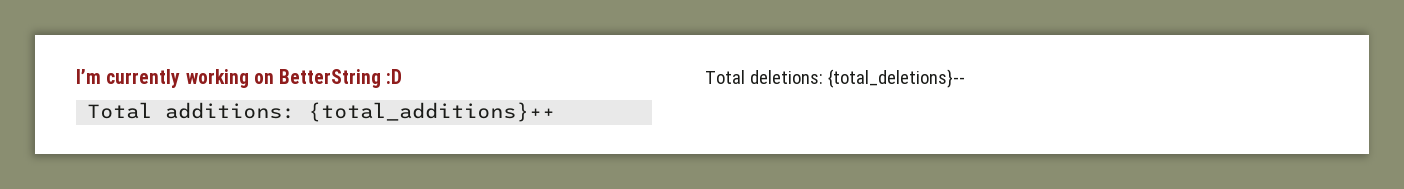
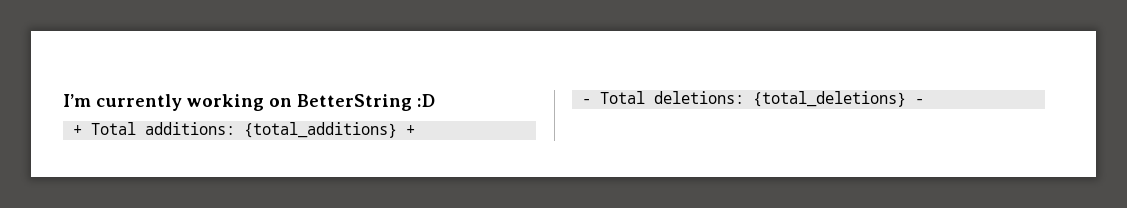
(403, 76) none -> [72,125,82,135] +
[308,102,556,122] [705,69,965,88] {total_additions}++ // Total deletions: {total_deletions}-- -> [243,122,415,138] [581,91,924,107] {total_additions} + // - Total deletions: {total_deletions} -

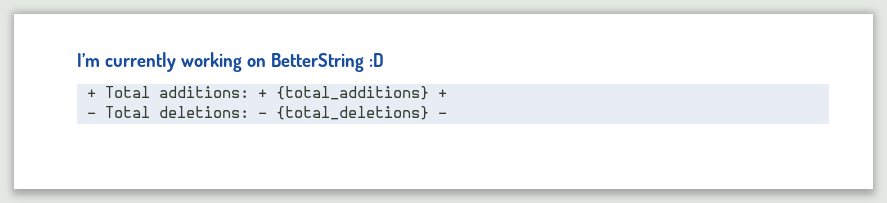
(235, 128) none -> [257,89,267,98] +
(744, 97) none -> [257,112,267,118] -

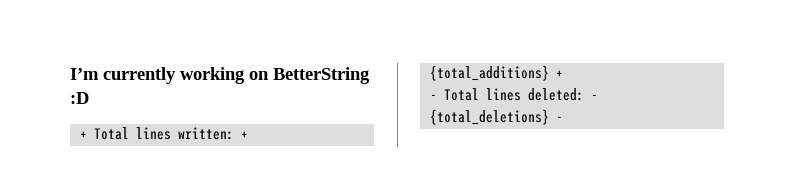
[158,86,249,98] additions: -> [135,127,234,140] lines written:
[158,106,249,118] deletions: -> [485,88,584,101] lines deleted:

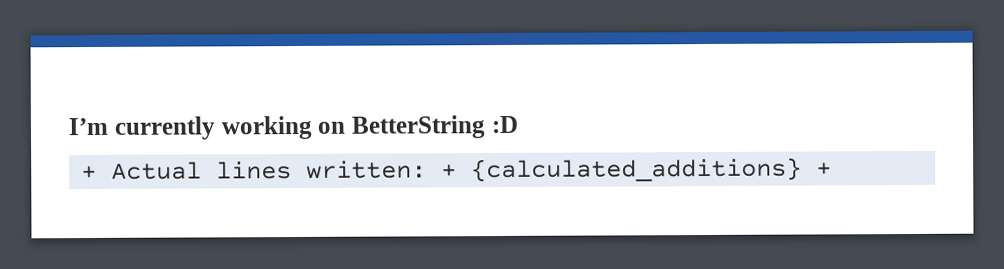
[93,127,129,140] Total -> [111,161,203,180] Actual
[429,65,563,81] [429,88,598,101] [429,109,563,125] {total_additions} + // - Total lines deleted: - {total_deletions} - -> [471,157,833,183] {calculated_additions} +

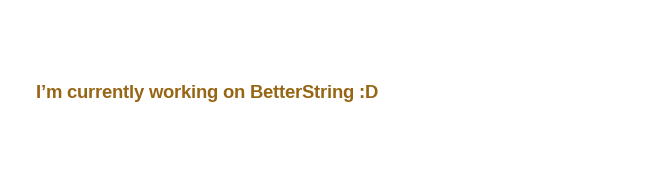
[81,157,833,183] // + Actual lines written: + {calculated_additions} + -> (378, 91) none

